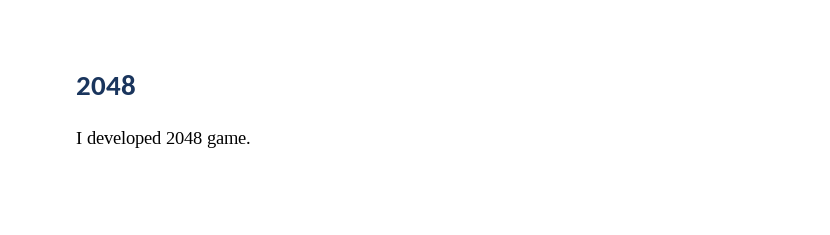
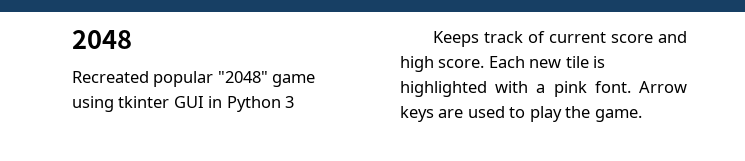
[76,131,202,148] I developed 2048 -> [72,71,316,87] [72,96,295,112] [433,31,687,47] [400,56,606,72] [400,81,687,97] [400,106,591,122] Recreated popular "2048" game using tkinter GUI in Python 3 // Keeps track of current score and high score. Each new tile is highlighted with a pink font. Arrow keys are used to play the

